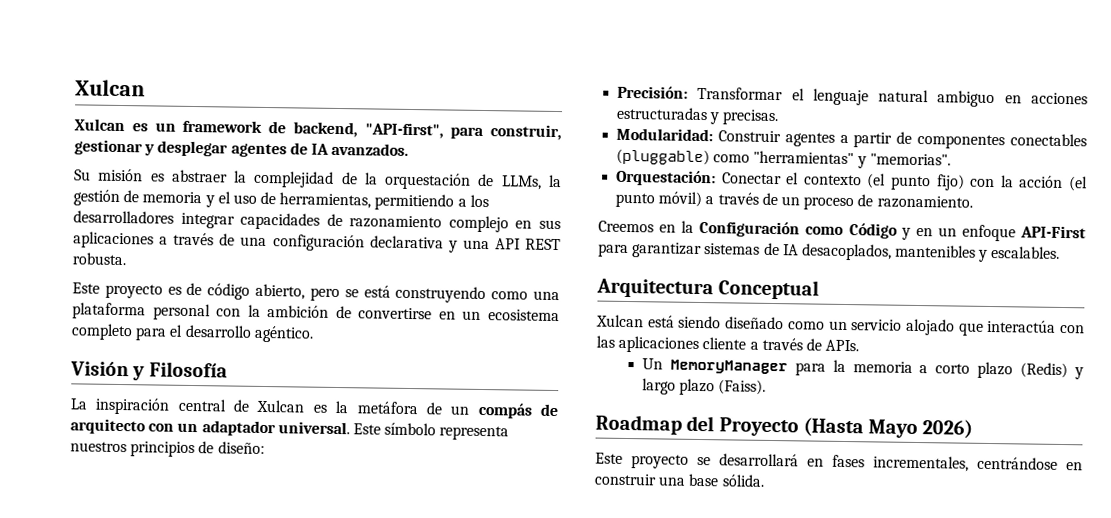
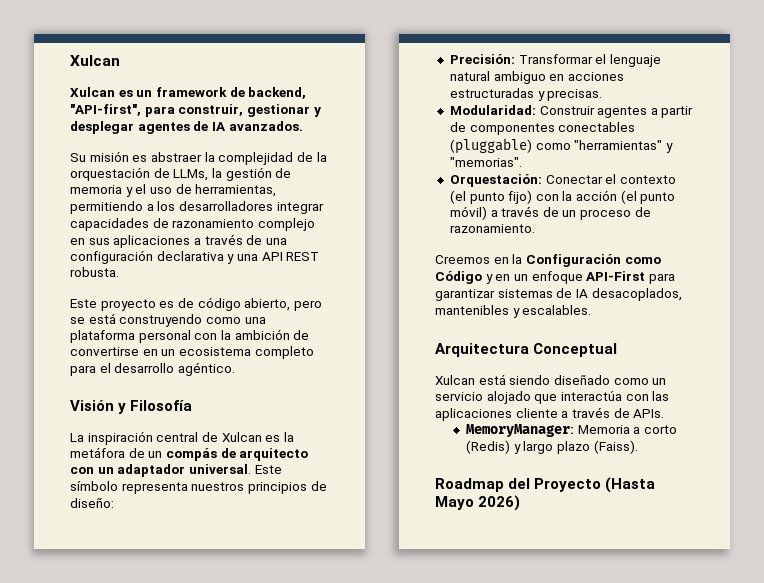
[641,358,913,376] Un MemoryManager para la memoria -> [465,424,630,437] MemoryManager: Memoria
[977,361,1014,379] plazo -> (677, 429) none
[595,452,1083,472] [594,473,765,487] // Este proyecto se desarrollará en fases incrementales, centrándose en construir una base sólida. -> (521, 503) none

